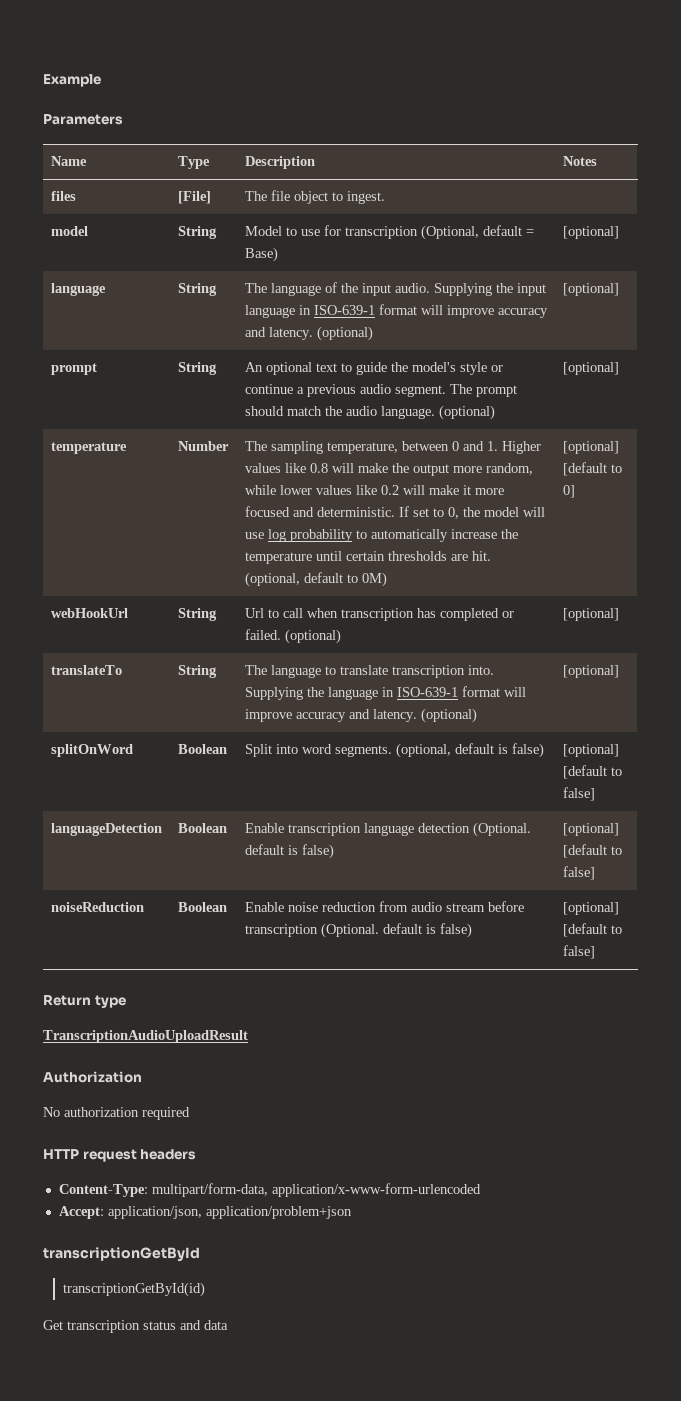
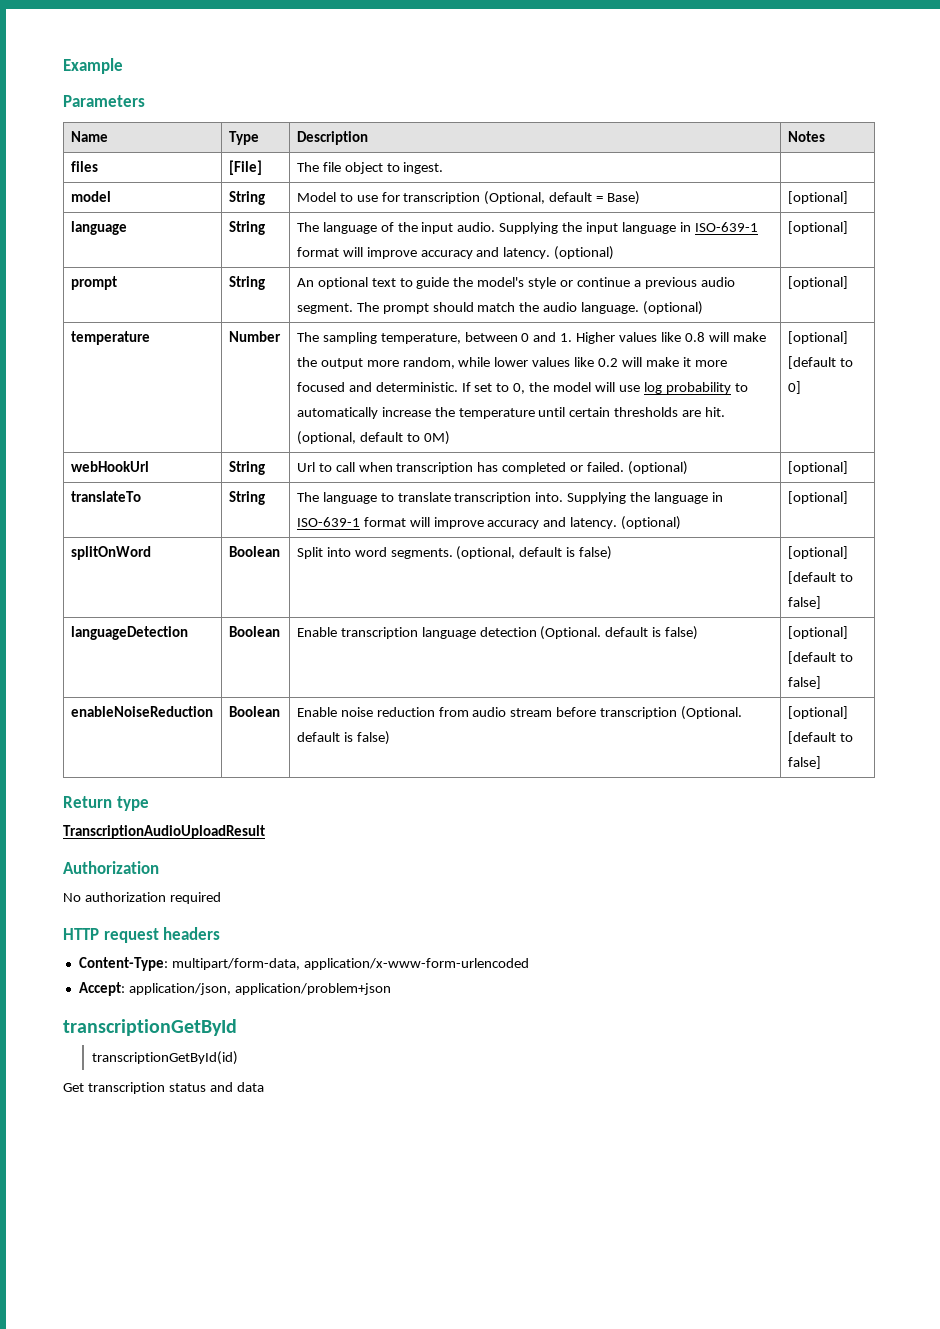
[50,902,144,912] noiseReduction -> [70,706,213,717] enableNoiseReduction

